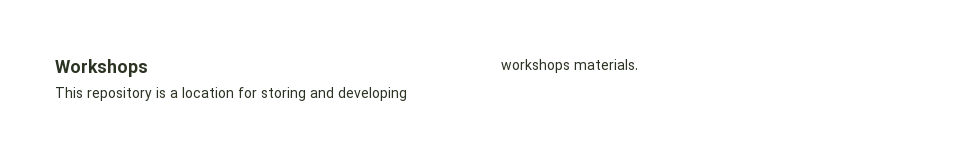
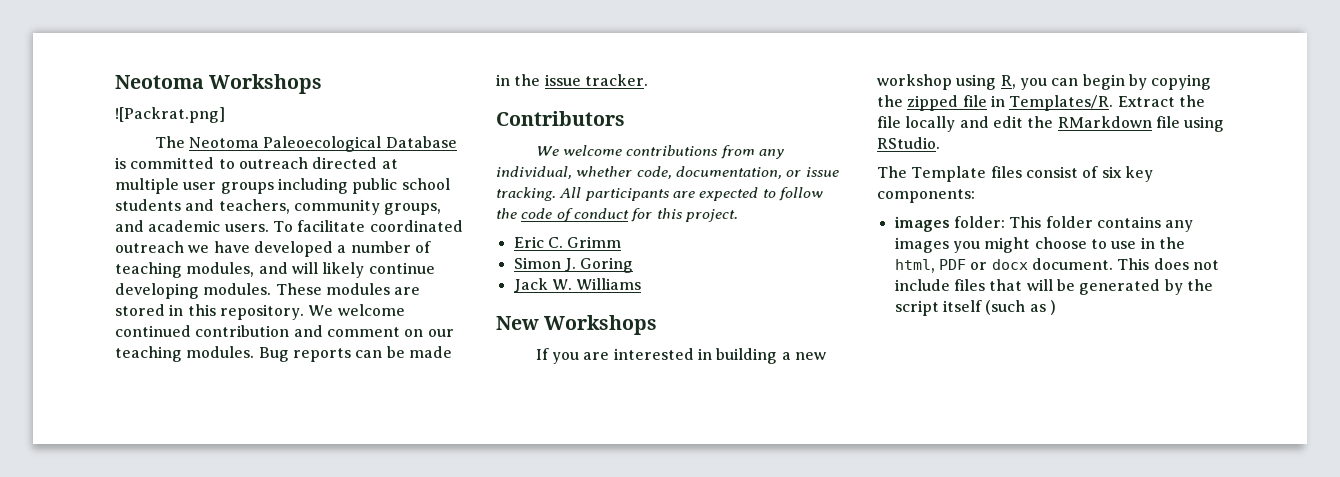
[55,59,148,77] [55,87,407,101] [501,59,638,73] Workshops // This repository is a location for storing and developing workshops materials. -> [115,74,323,94] [115,107,225,123] [154,136,457,152] [115,157,398,169] [115,178,450,194] [115,199,442,215] [115,220,463,232] [115,241,431,257] [115,262,435,278] [115,283,421,299] [115,304,405,320] [115,325,454,337] [115,346,452,362] [496,74,648,86] [496,111,625,126] [535,145,784,159] [496,166,839,179] [496,187,823,201] [496,208,738,222] [513,236,622,248] [513,257,634,273] [513,278,642,293] [496,315,658,335] [535,348,826,364] [877,74,1212,90] [877,95,1205,111] [877,116,1225,132] [877,137,940,149] [877,166,1153,182] [877,189,975,203] [893,216,1194,232] [894,237,1185,253] [894,258,1219,273] [894,279,1213,295] [894,300,1056,316] Neotoma Workshops // ![Packrat.png] // The Neotoma Paleoecological Database is committed to outreach directed at multiple user groups including public school students and teachers, community groups, and academic users. To facilitate coordinated outreach we have developed a number of teaching modules, and will likely continue developing modules. These modules are stored in this repository. We welcome continued contribution and comment on our teaching modules. Bug reports can be made in the issue tracker. // Contributors // We welcome contributions from any individual, whether code, documentation, or issue tracking. All participants are expected to follow the code of conduct for this project. // Eric C. Grimm // Simon J. Goring // Jack W. Williams // New Workshops // If you are interested in building a new workshop using R, you can begin by copying the zipped file in Templates/R. Extract the file locally and edit the RMarkdown file using RStudio. // The Template files consist of six key components: // images folder: This folder contains any images you might choose to use in the html, PDF or docx document. This does not include files that will be generated by the script itself (such as )

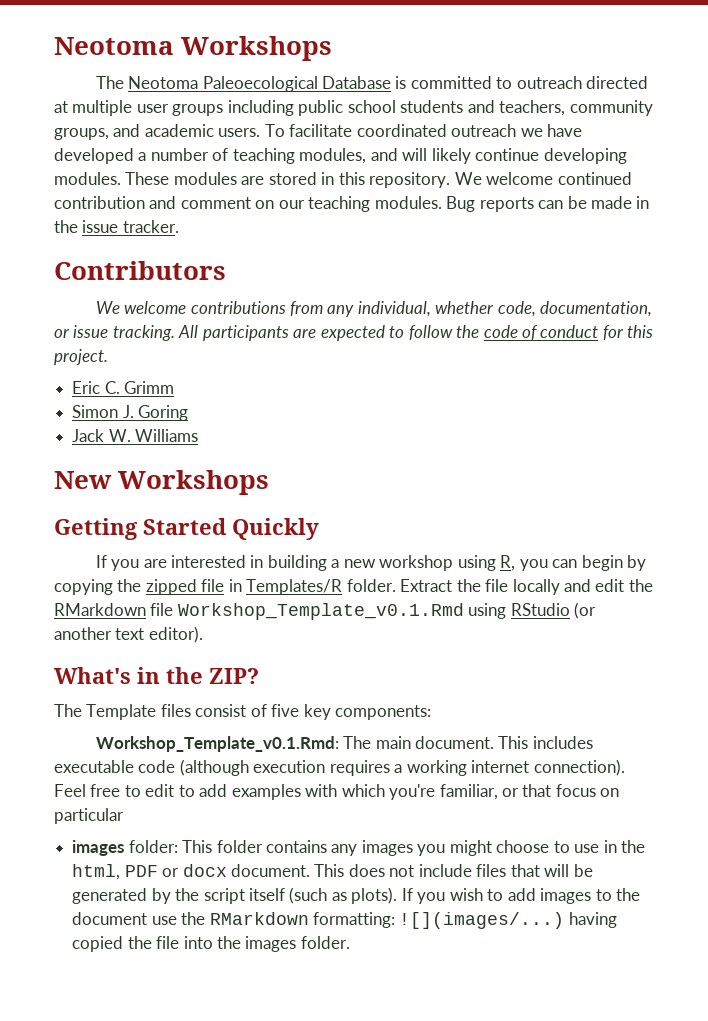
[115,107,225,123] // ![Packrat.png] -> (333, 48) none
(658, 325) none -> [54,518,319,540] // Getting Started Quickly
[1009,95,1114,111] Templates/R. -> [246,579,396,595] Templates/R folder.
[1184,116,1225,132] [877,137,940,149] using RStudio. -> [177,602,597,620] [54,626,203,643] [54,667,259,684] Workshop_Template_v0.1.Rmd using RStudio (or another text editor). // What's in the ZIP?
[1101,166,1122,178] six -> [271,704,300,717] five
(975, 196) none -> [95,736,593,752] [54,759,625,776] [54,784,620,800] [54,808,124,824] // Workshop_Template_v0.1.Rmd: The main document. This includes executable code (although execution requires a working internet connection). Feel free to edit to add examples with which you're familiar, or that focus on particular
[1049,300,1056,315] ) -> [351,887,640,904] [72,912,617,929] [72,936,350,952] plots). If you wish to add images to the document use the RMarkdown formatting: ![](images/...) having copied the file into the images folder.

